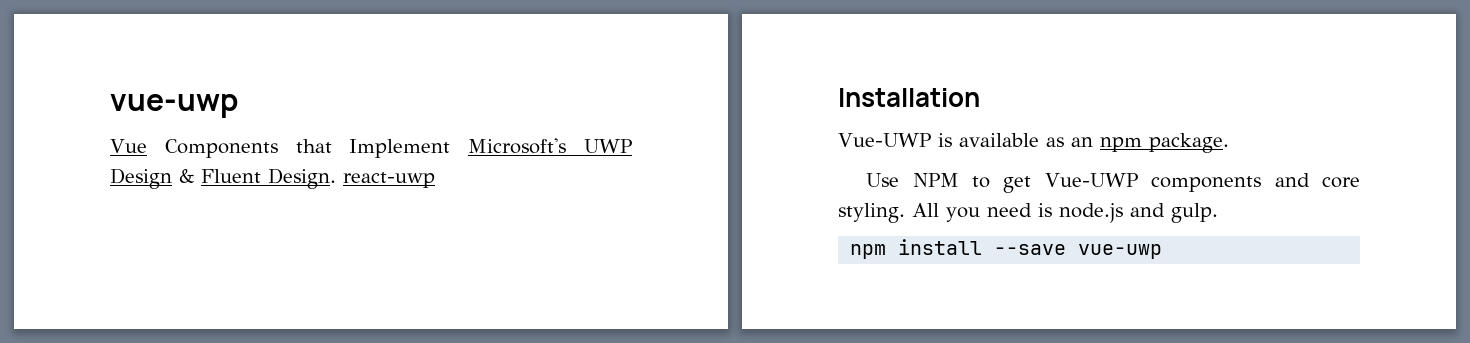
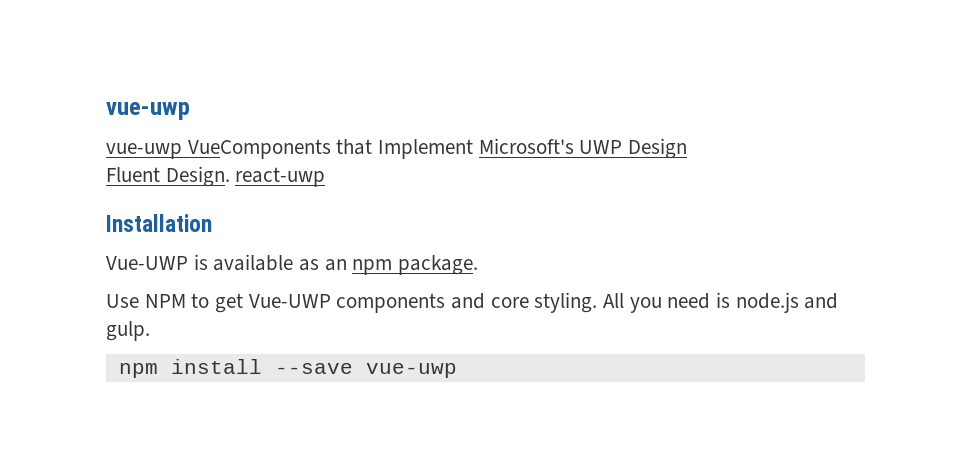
[110,139,278,158] Vue Components -> [106,139,331,159] vue-uwp VueComponents
[179,168,194,183] & -> (688, 148) //

